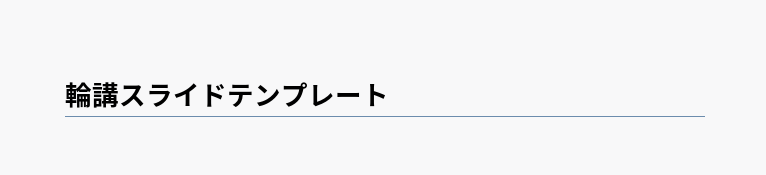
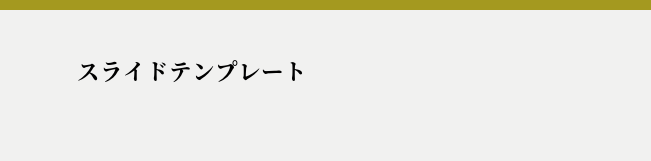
[65,82,119,108] 輪講 -> (77, 72) none

